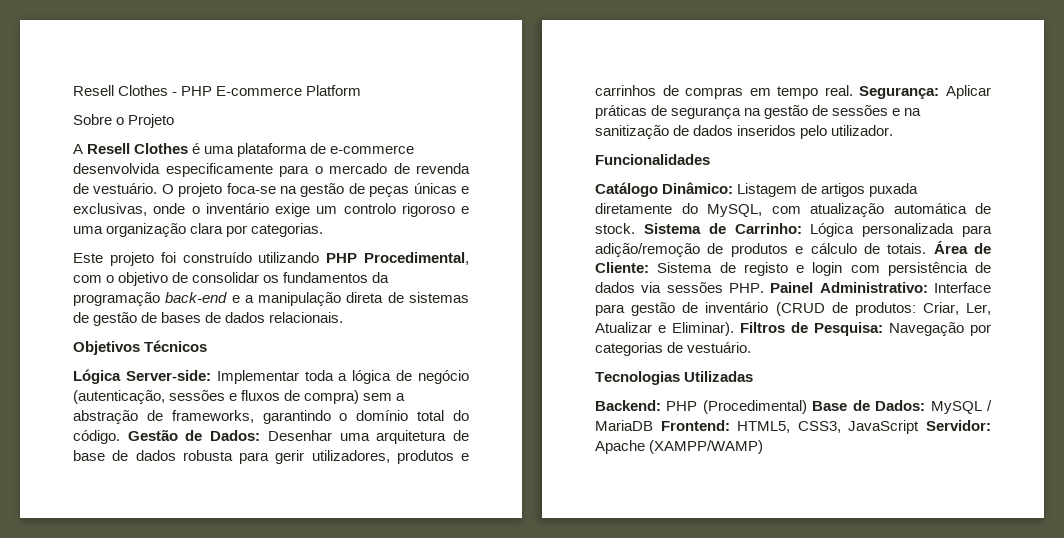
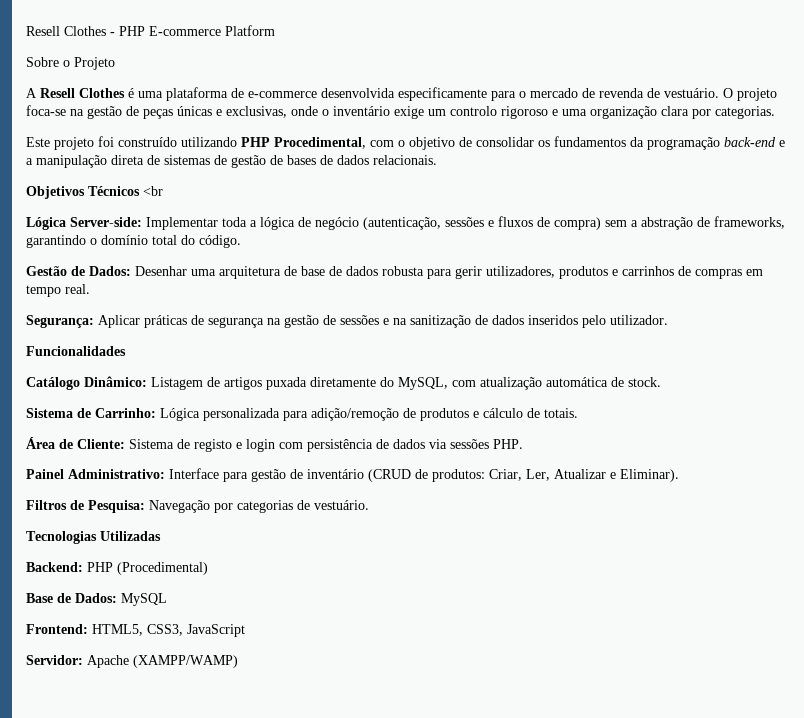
(208, 346) none -> [143,186,163,196] <br
(120, 437) none -> (241, 241) //
(853, 90) none -> (90, 289) //
(635, 228) none -> (661, 382) //
(927, 248) none -> (578, 413) //
(764, 288) none -> (523, 444) //
(734, 329) none -> (679, 475) //
(807, 407) none -> (208, 568) //
[987,400,992,411] [595,420,653,431] / MariaDB -> (167, 599) //
(920, 427) none -> (245, 630) //

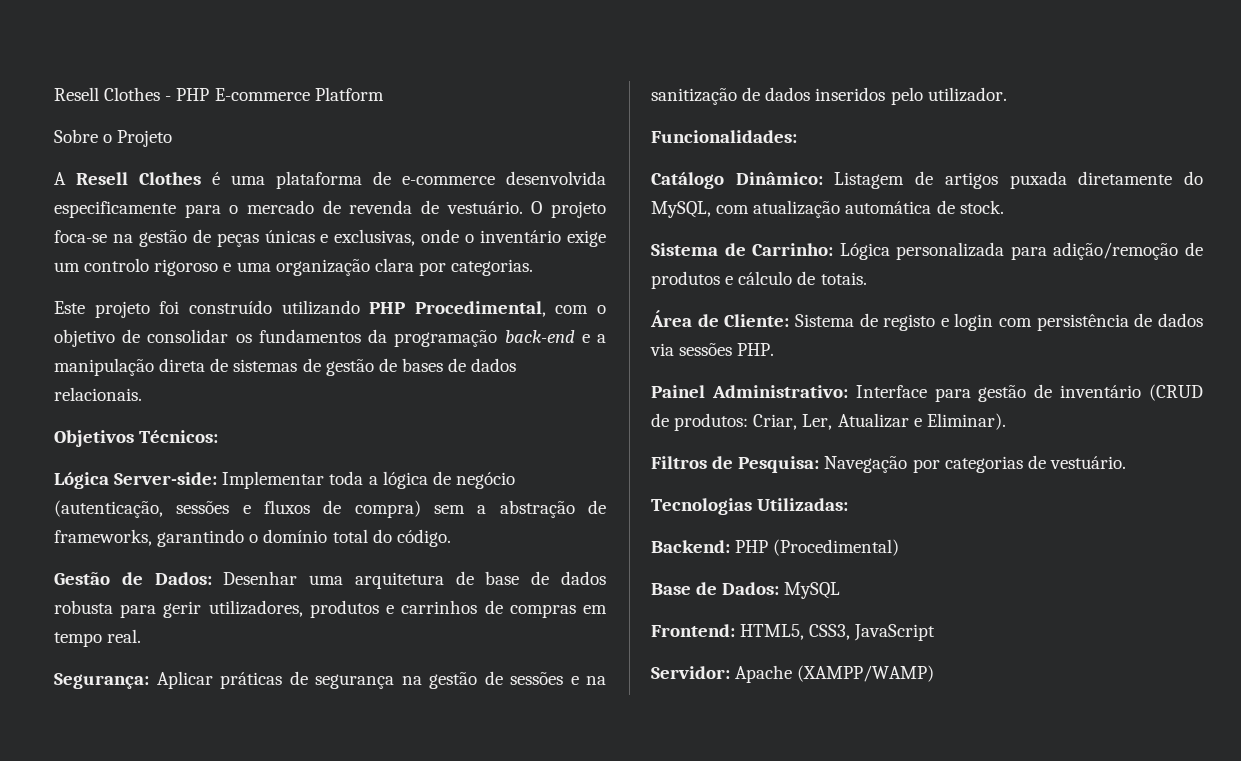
[88,186,163,196] Técnicos <br -> [139,430,219,443] Técnicos:
[26,346,126,356] Funcionalidades -> [651,130,797,143] Funcionalidades:
[100,531,161,541] Utilizadas -> [757,498,849,511] Utilizadas:

